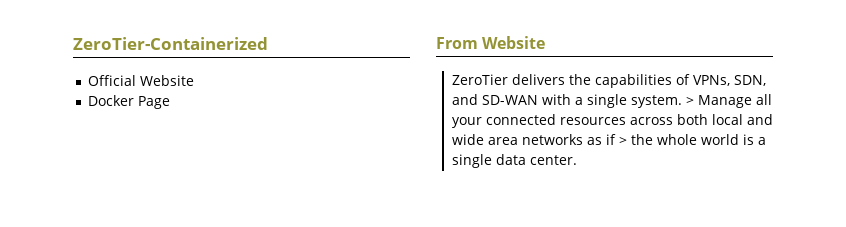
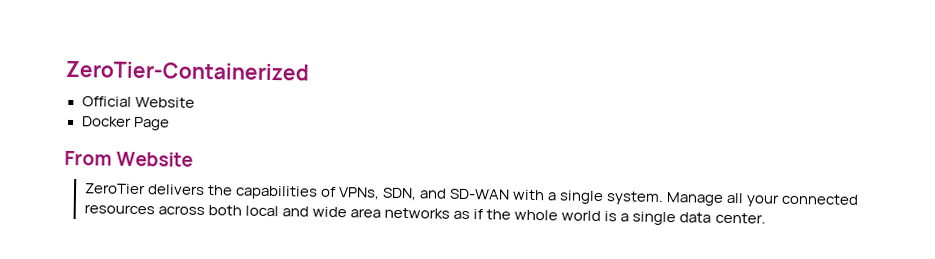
[685,97,694,105] > -> (665, 198) none
[618,137,627,145] > -> (485, 214) none

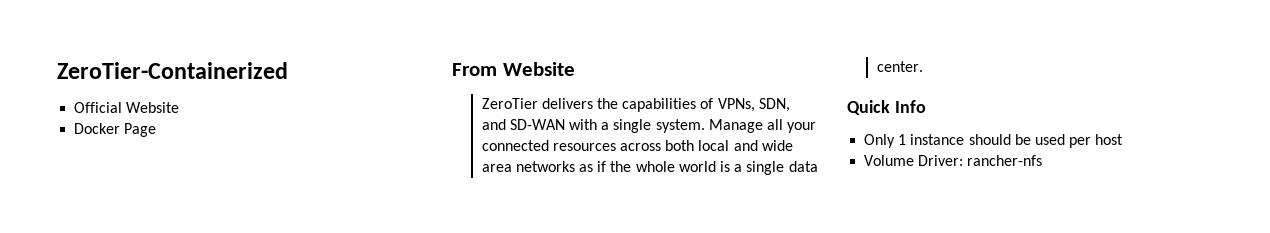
(766, 218) none -> [847,100,926,115] [864,134,1124,148] [864,155,1043,166] // Quick Info // Only 1 instance should be used per host // Volume Driver: rancher-nfs

